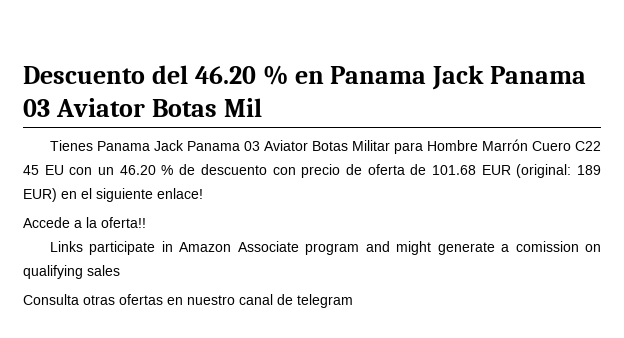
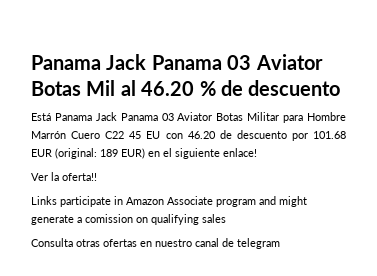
[23,65,324,85] Descuento del 46.20 % en -> (31, 62) none
[49,140,93,151] // Tienes -> [120,80,341,96] [31,113,51,121] al 46.20 % de descuento // Está
[98,164,427,178] un 46.20 % de descuento con precio de oferta de -> [187,130,308,141] 46.20 de descuento por
[23,217,82,228] Accede a -> [31,173,48,181] Ver

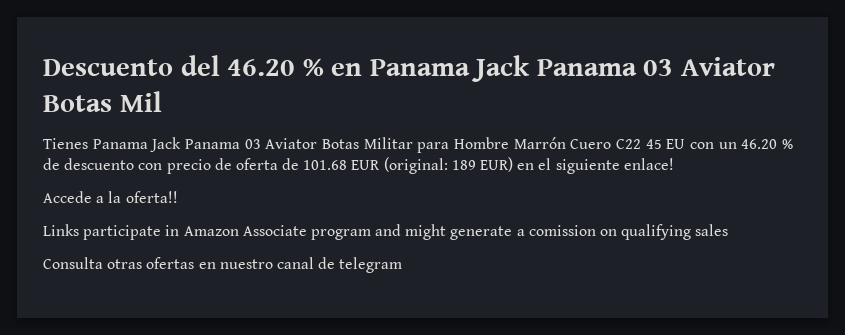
(31, 62) none -> [43,55,363,76] Descuento del 46.20 % en
[120,80,341,96] [31,113,51,121] al 46.20 % de descuento // Está -> [43,138,88,149] // Tienes
[187,130,308,141] 46.20 de descuento por -> [718,139,793,149] [43,158,300,174] un 46.20 % de descuento con precio de oferta de
[31,173,48,181] Ver -> [43,191,105,203] Accede a

